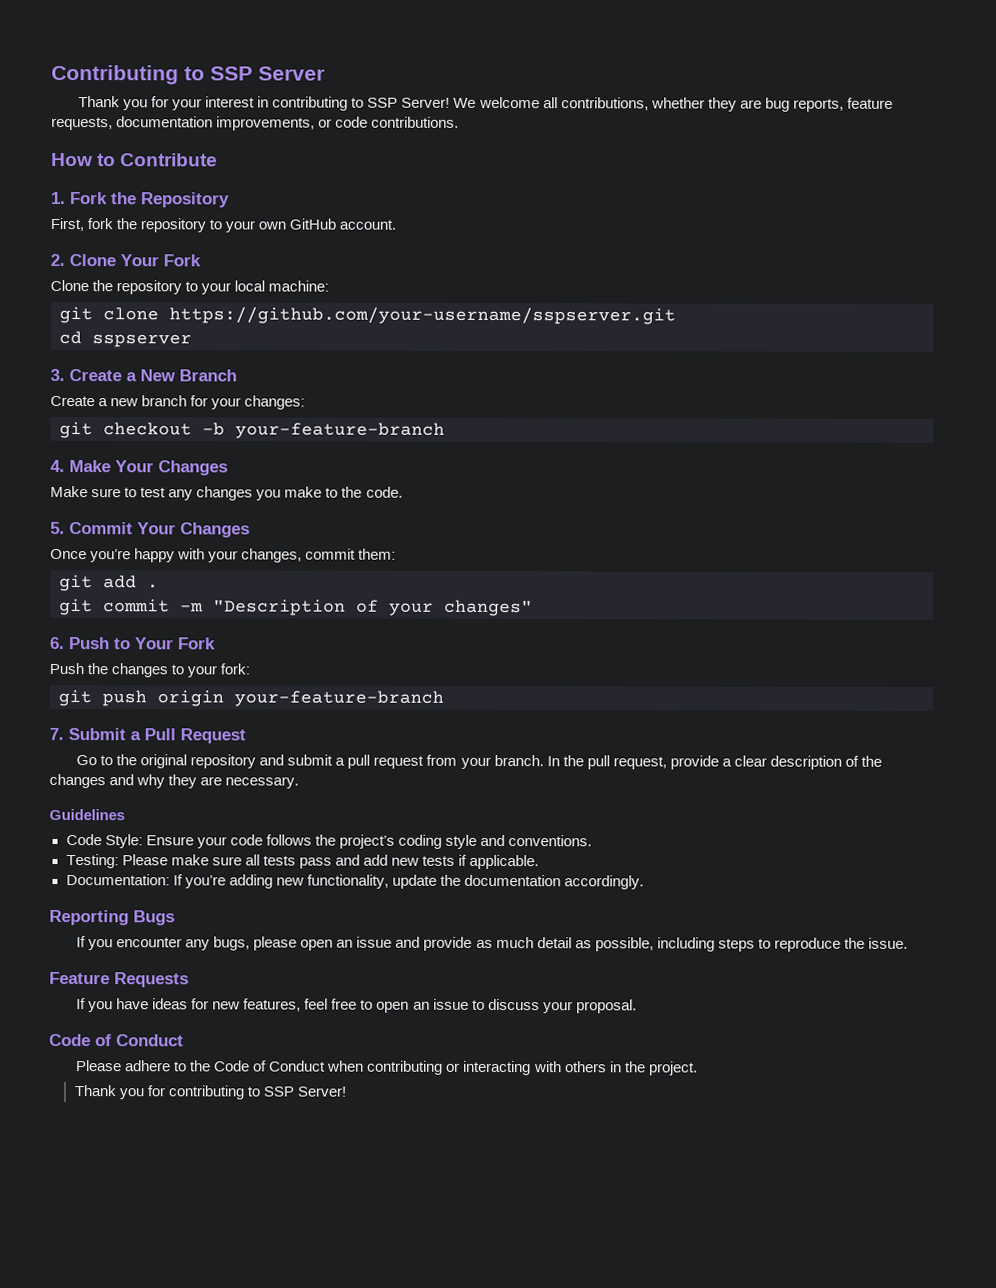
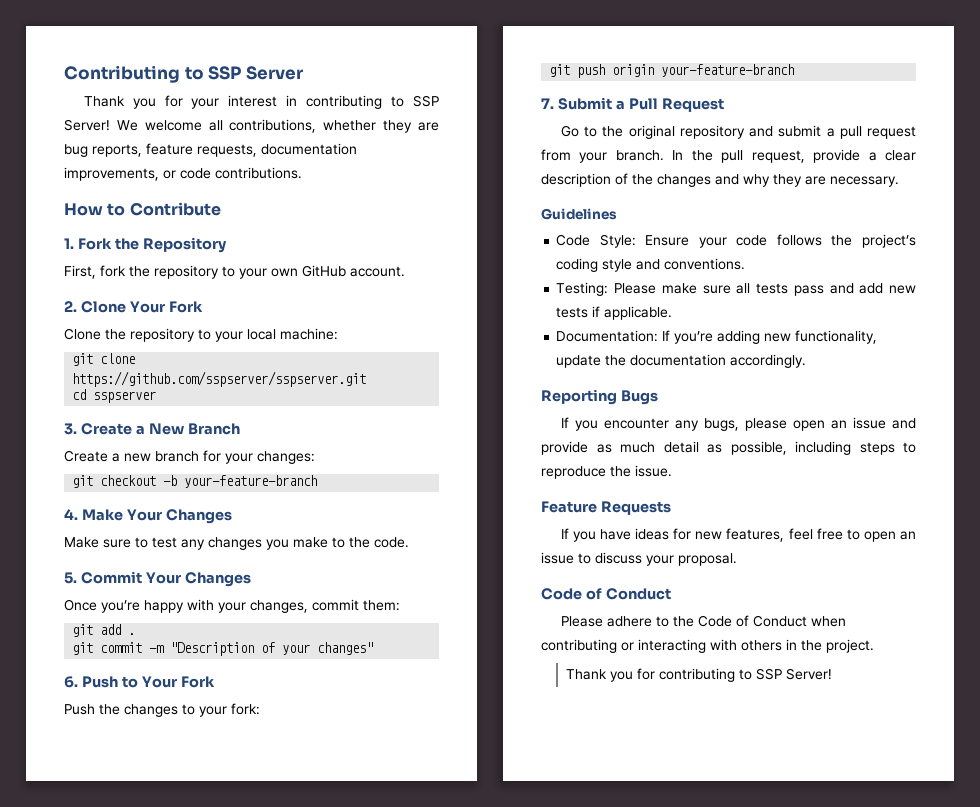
[169,306,676,325] https://github.com/your-username/sspserver.git -> [72,371,367,387] https://github.com/sspserver/sspserver.git

